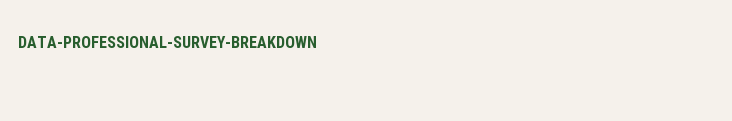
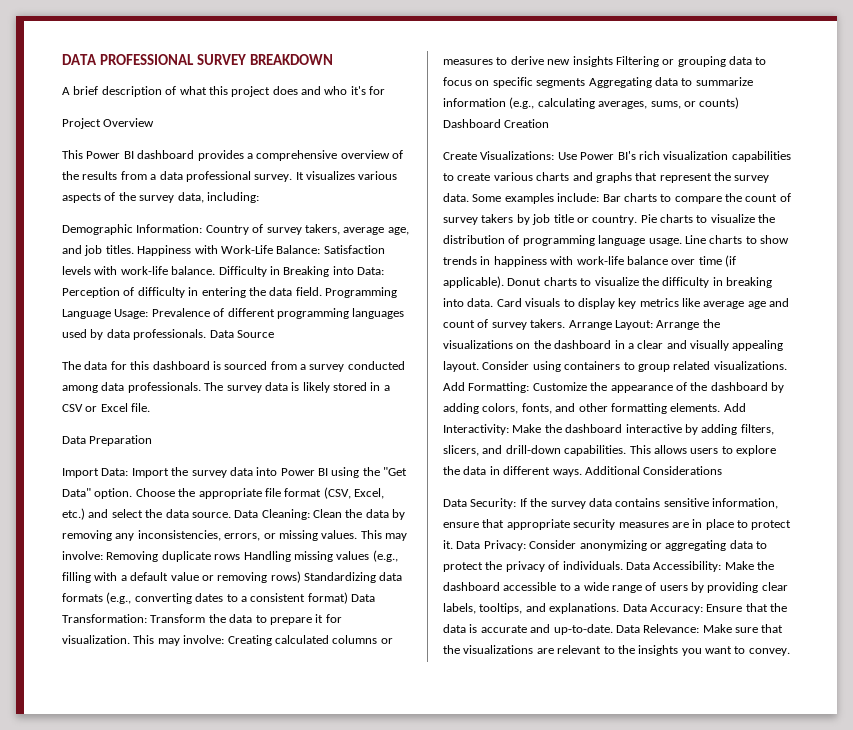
[18,36,317,48] DATA-PROFESSIONAL-SURVEY-BREAKDOWN -> [62,54,333,65] [62,86,386,97] [62,118,155,129] [62,150,403,161] [62,171,398,182] [62,192,259,203] [62,224,409,235] [62,245,385,256] [62,266,384,277] [62,287,397,298] [62,308,405,319] [62,329,274,340] [62,361,405,372] [62,382,390,393] [62,403,151,412] [62,435,153,446] [62,467,408,478] [62,487,384,499] [62,508,406,520] [62,530,407,541] [62,550,398,562] [62,571,403,583] [62,592,375,604] [62,614,342,625] [62,635,393,646] [443,56,767,67] [443,77,753,88] [443,97,740,109] [443,119,550,128] [443,151,791,162] [443,172,770,183] [443,193,791,204] [443,214,776,225] [443,235,789,246] [443,255,736,267] [443,276,772,288] [443,298,790,309] [443,319,720,330] [443,340,784,351] [443,361,787,372] [443,382,784,393] [443,403,746,414] [443,424,774,435] [443,445,776,456] [443,466,723,477] [443,498,778,509] [443,519,792,530] [443,540,767,551] [443,561,774,572] [443,582,788,593] [443,603,787,614] [443,624,784,635] [443,645,790,656] DATA PROFESSIONAL SURVEY BREAKDOWN // A brief description of what this project does and who it's for // Project Overview // This Power BI dashboard provides a comprehensive overview of the results from a data professional survey. It visualizes various aspects of the survey data, including: // Demographic Information: Country of survey takers, average age, and job titles. Happiness with Work-Life Balance: Satisfaction levels with work-life balance. Difficulty in Breaking into Data: Perception of difficulty in entering the data field. Programming Language Usage: Prevalence of different programming languages used by data professionals. Data Source // The data for this dashboard is sourced from a survey conducted among data professionals. The survey data is likely stored in a CSV or Excel file. // Data Preparation // Import Data: Import the survey data into Power BI using the "Get Data" option. Choose the appropriate file format (CSV, Excel, etc.) and select the data source. Data Cleaning: Clean the data by removing any inconsistencies, errors, or missing values. This may involve: Removing duplicate rows Handling missing values (e.g., filling with a default value or removing rows) Standardizing data formats (e.g., converting dates to a consistent format) Data Transformation: Transform the data to prepare it for visualization. This may involve: Creating calculated columns or measures to derive new insights Filtering or grouping data to focus on specific segments Aggregating data to summarize information (e.g., calculating averages, sums, or counts) Dashboard Creation // Create Visualizations: Use Power BI's rich visualization capabilities to create various charts and graphs that represent the survey data. Some examples include: Bar charts to compare the count of survey takers by job title or country. Pie charts to visualize the distribution of programming language usage. Line charts to show trends in happiness with work-life balance over time (if applicable). Donut charts to visualize the difficulty in breaking into data. Card visuals to display key metrics like average age and count of survey takers. Arrange Layout: Arrange the visualizations on the dashboard in a clear and visually appealing layout. Consider using containers to group related visualizations. Add Formatting: Customize the appearance of the dashboard by adding colors, fonts, and other formatting elements. Add Interactivity: Make the dashboard interactive by adding filters, slicers, and drill-down capabilities. This allows users to explore the data in different ways. Additional Considerations // Data Security: If the survey data contains sensitive information, ensure that appropriate security measures are in place to protect it. Data Privacy: Consider anonymizing or aggregating data to protect the privacy of individuals. Data Accessibility: Make the dashboard accessible to a wide range of users by providing clear labels, tooltips, and explanations. Data Accuracy: Ensure that the data is accurate and up-to-date. Data Relevance: Make sure that the visualizations are relevant to the insights you want to convey.

